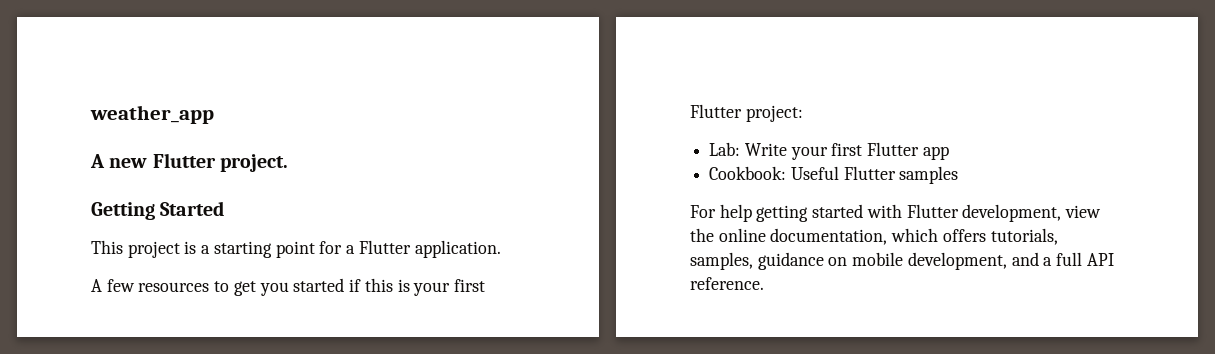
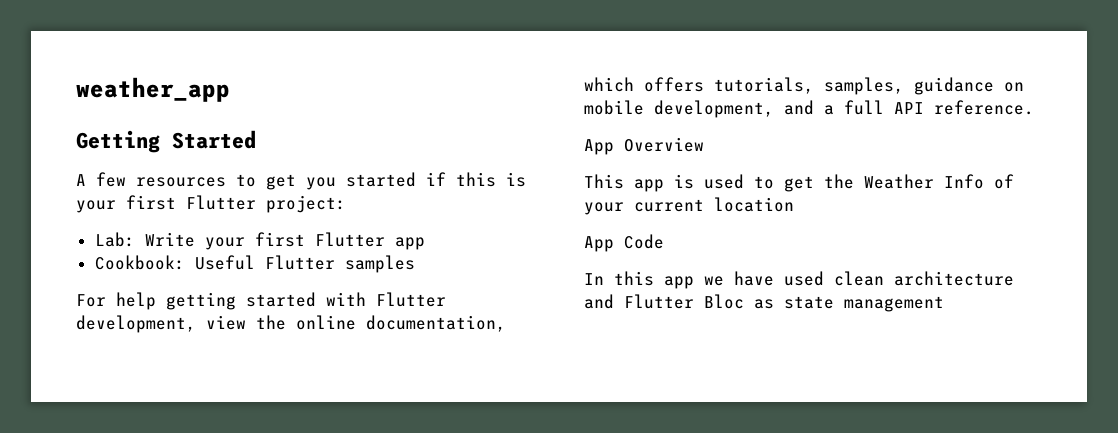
[90,153,288,172] [91,201,225,220] [91,240,501,258] A new Flutter project. // Getting Started // This project is a starting point for a Flutter application. -> [76,130,256,153] Getting Started
(764, 283) none -> [584,137,704,155] [584,174,1014,192] [584,197,794,215] [584,234,664,252] [584,271,1014,289] [584,294,944,312] // App Overview // This app is used to get the Weather Info of your current location // App Code // In this app we have used clean architecture and Flutter Bloc as state management

